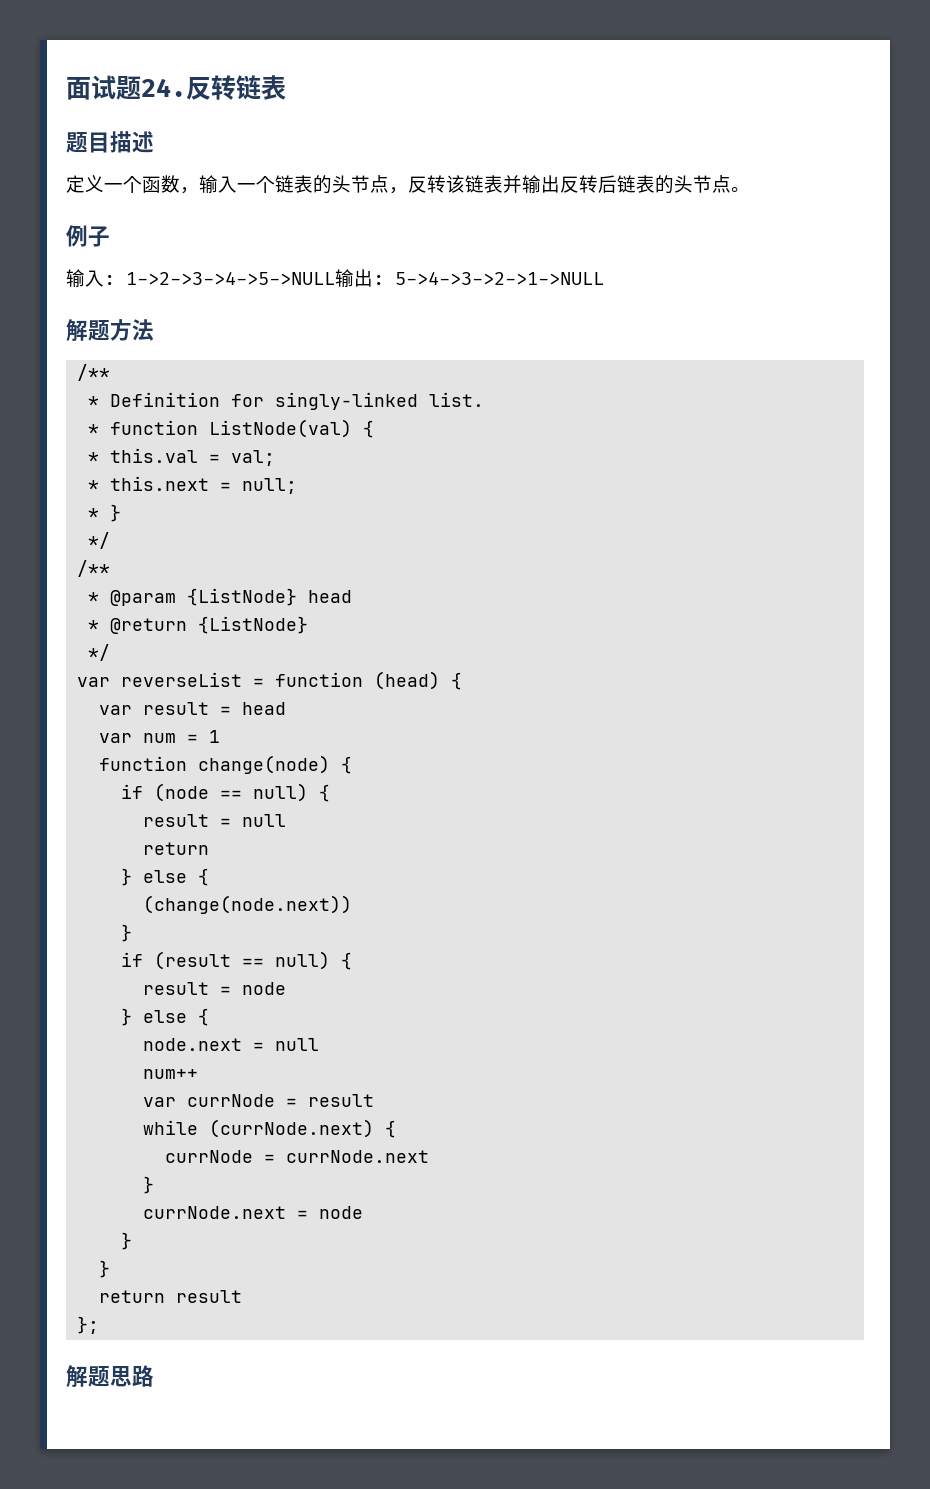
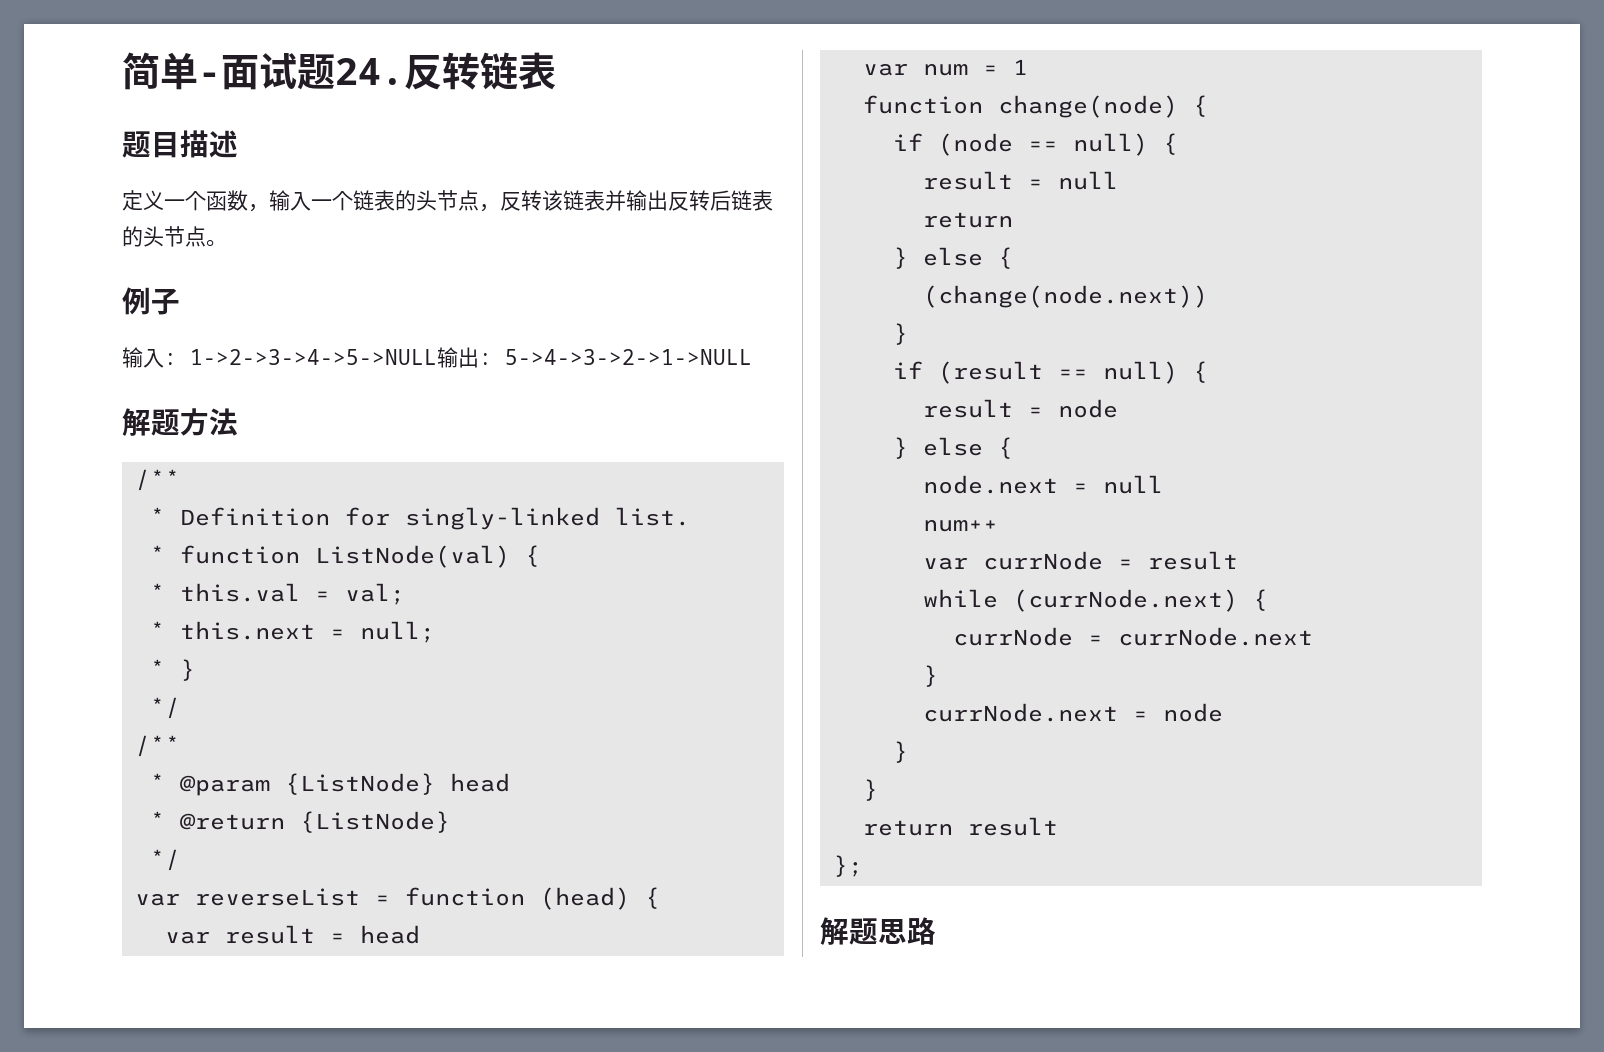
(66, 88) none -> [122,52,221,90] 简单-

